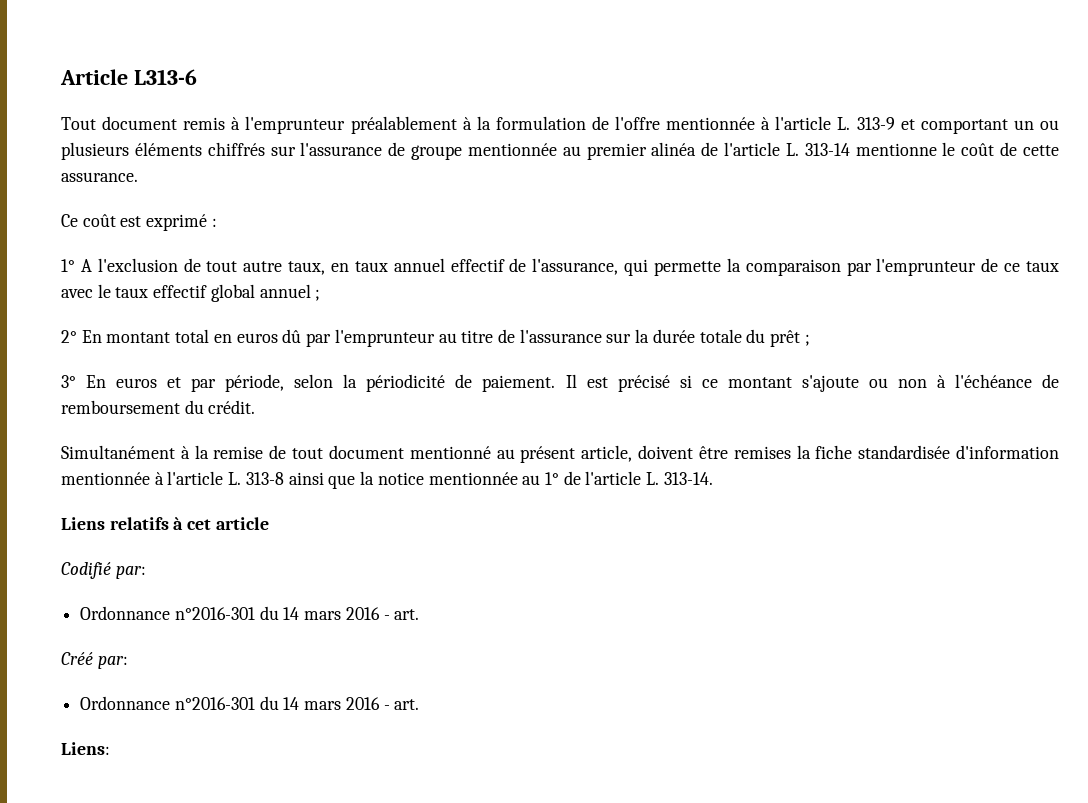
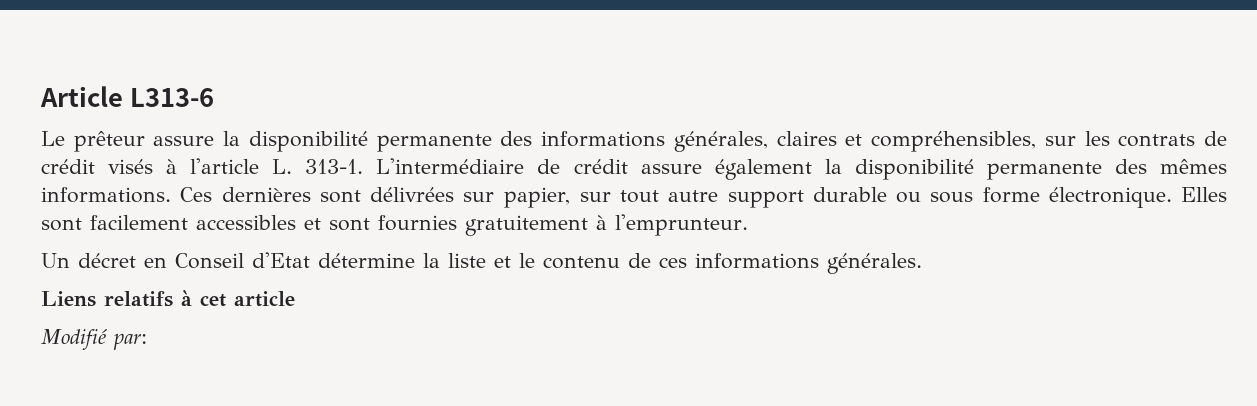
[61,116,1059,134] [61,142,1060,160] [61,172,138,182] [61,214,217,231] [61,258,1060,276] [61,284,321,302] [61,329,810,347] [61,374,1059,392] [61,400,256,414] [61,445,1060,463] [61,471,713,489] Tout document remis à l'emprunteur préalablement à la formulation de l'offre mentionnée à l'article L. 313-9 et comportant un ou plusieurs éléments chiffrés sur l'assurance de groupe mentionnée au premier alinéa de l'article L. 313-14 mentionne le coût de cette assurance. // Ce coût est exprimé : // 1° A l'exclusion de tout autre taux, en taux annuel effectif de l'assurance, qui permette la comparaison par l'emprunteur de ce taux avec le taux effectif global annuel ; // 2° En montant total en euros dû par l'emprunteur au titre de l'assurance sur la durée totale du prêt ; // 3° En euros et par période, selon la périodicité de paiement. Il est précisé si ce montant s'ajoute ou non à l'échéance de remboursement du crédit. // Simultanément à la remise de tout document mentionné au présent article, doivent être remises la fiche standardisée d'information mentionnée à l'article L. 313-8 ainsi que la notice mentionnée au 1° de l'article L. 313-14. -> [41,131,1228,152] [41,158,1228,180] [41,187,1227,208] [41,214,748,236] [41,252,922,274] Le prêteur assure la disponibilité permanente des informations générales, claires et compréhensibles, sur les contrats de crédit visés à l'article L. 313-1. L'intermédiaire de crédit assure également la disponibilité permanente des mêmes informations. Ces dernières sont délivrées sur papier, sur tout autre support durable ou sous forme électronique. Elles sont facilement accessibles et sont fournies gratuitement à l'emprunteur. // Un décret en Conseil d'Etat détermine la liste et le contenu de ces informations générales.
[61,562,146,579] [80,606,420,620] [61,652,128,669] [80,696,420,710] [61,742,110,755] Codifié par: // Ordonnance n°2016-301 du 14 mars 2016 - art. // Créé par: // Ordonnance n°2016-301 du 14 mars 2016 - art. // Liens: -> [41,329,147,350] Modifié par:

